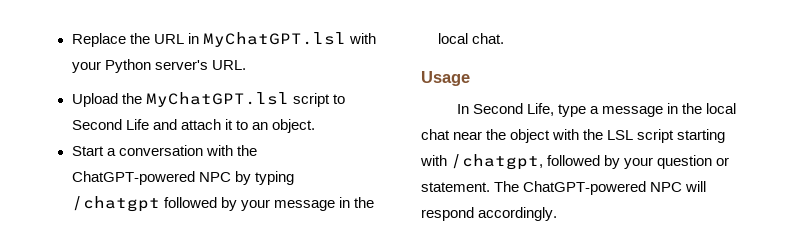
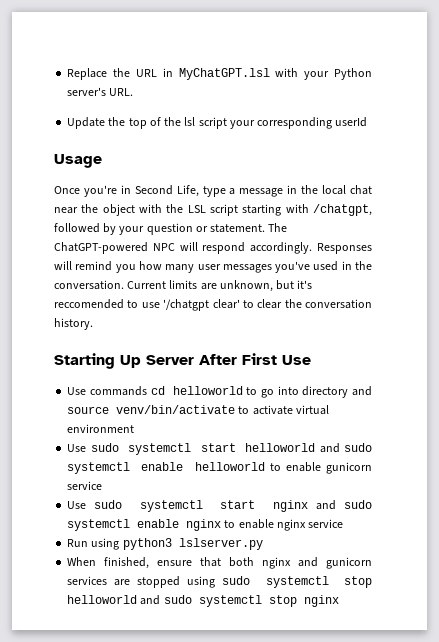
[71,92,345,107] [71,119,315,133] [71,145,257,156] [71,171,294,185] [71,196,374,212] [437,33,504,44] [421,71,470,86] [456,104,469,114] Upload the MyChatGPT.lsl script to Second Life and attach it to an object. // Start a conversation with the ChatGPT-powered NPC by typing /chatgpt followed by your message in the local chat. // Usage // In -> [67,117,368,129] [54,154,102,168] [54,185,131,197] Update the top of the lsl script your corresponding userId // Usage // Once you're in
(558, 214) none -> [317,243,373,254] [54,261,372,273] [54,280,313,292] [54,299,372,311] [54,318,93,330] [54,353,311,369] [67,386,373,398] [67,405,329,415] [67,424,135,433] [67,443,373,455] [67,462,372,474] [67,481,103,490] [67,500,372,512] [67,519,344,531] [67,538,263,550] [67,557,372,569] [67,576,372,588] [67,595,339,607] Responses will remind you how many user messages you've used in the conversation. Current limits are unknown, but it's reccomended to use '/chatgpt clear' to clear the conversation history. // Starting Up Server After First Use // Use commands cd helloworld to go into directory and source venv/bin/activate to activate virtual environment // Use sudo systemctl start helloworld and sudo systemctl enable helloworld to enable gunicorn service // Use sudo systemctl start nginx and sudo systemctl enable nginx to enable nginx service // Run using python3 lslserver.py // When finished, ensure that both nginx and gunicorn services are stopped using sudo systemctl stop helloworld and sudo systemctl stop nginx

